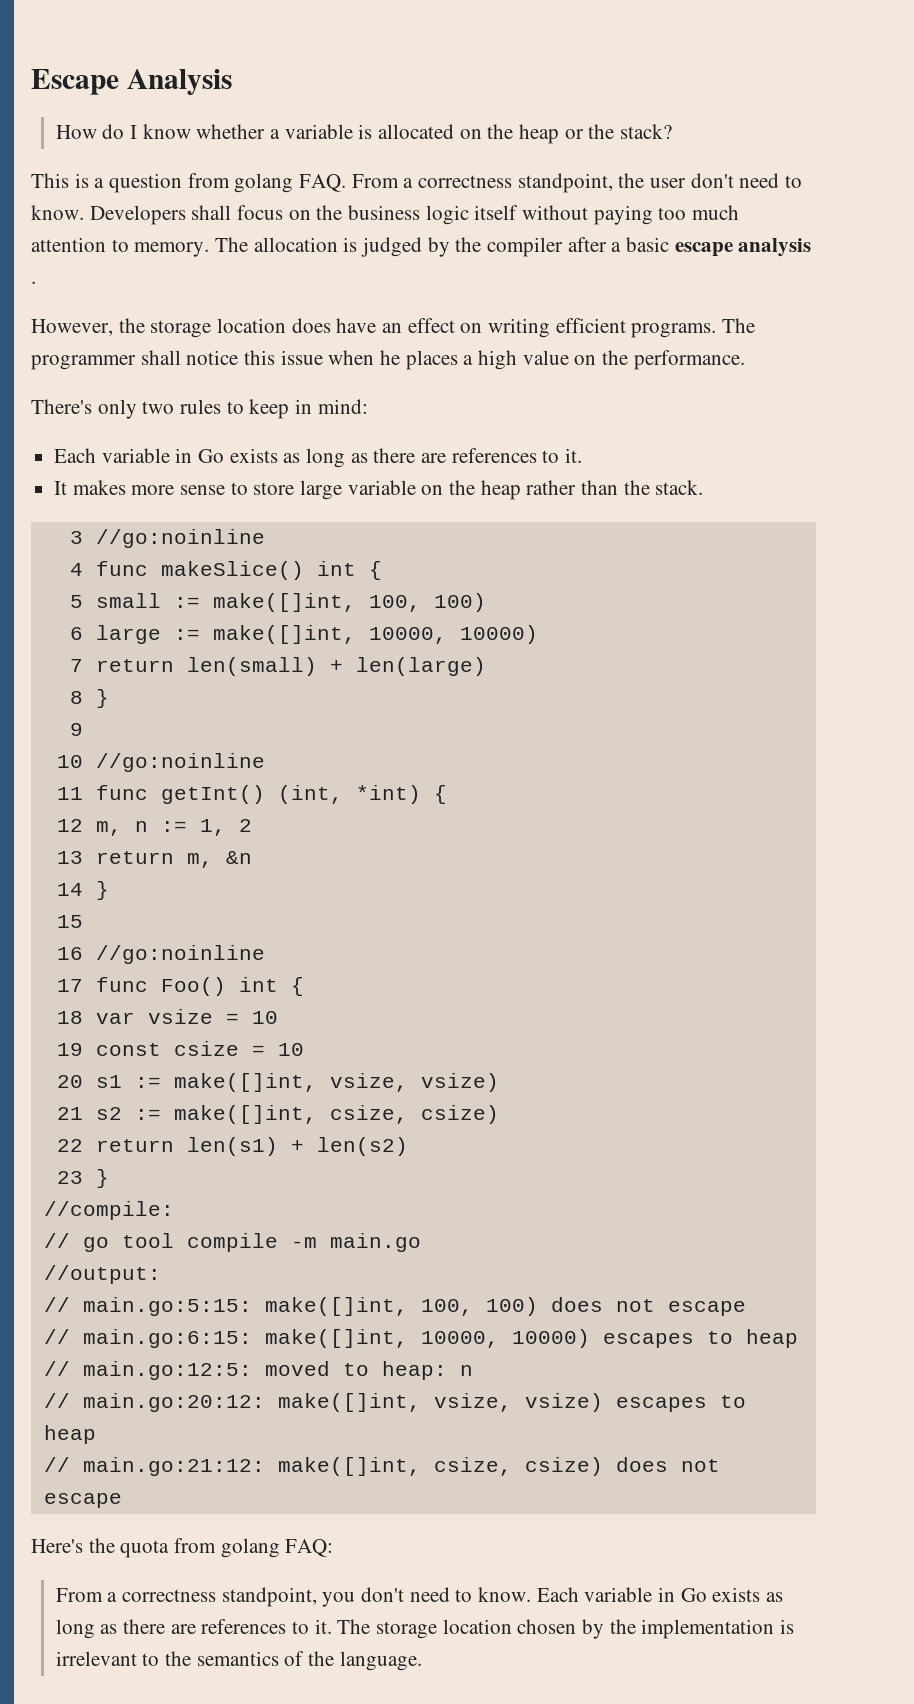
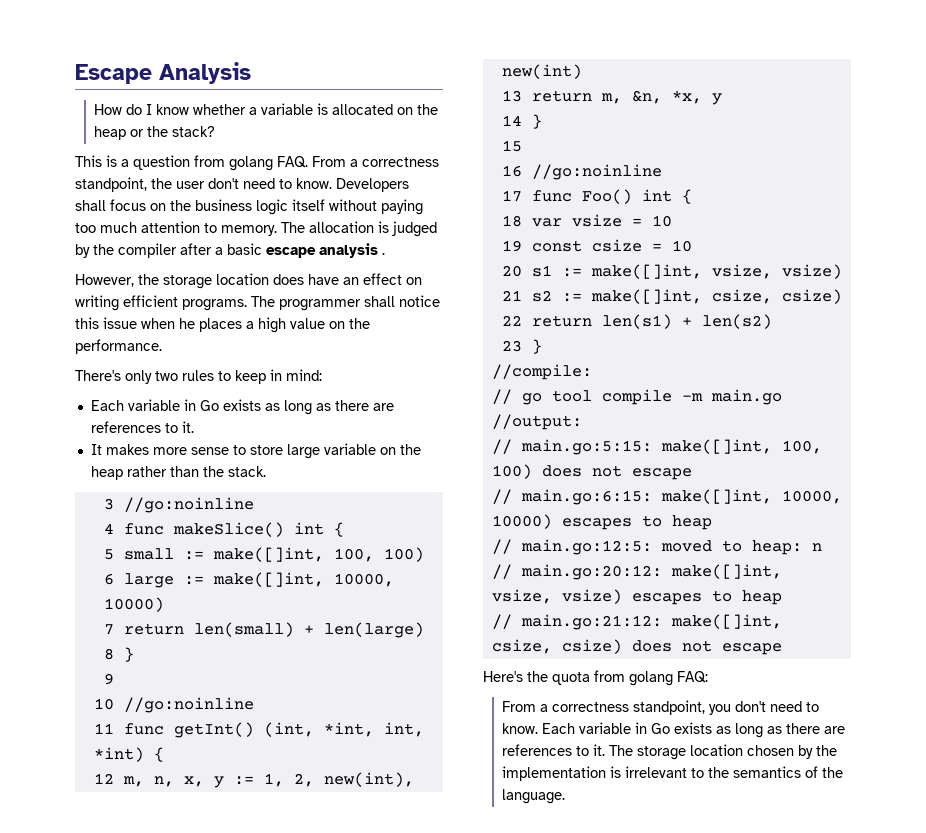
(343, 794) none -> [323,722,424,737] *int, int,
[134,819,252,836] n := 1, 2 -> [153,772,414,788] [501,64,582,79] n, x, y := 1, 2, new(int), new(int)
[225,851,252,864] &n -> [631,90,722,105] &n, *x, y

